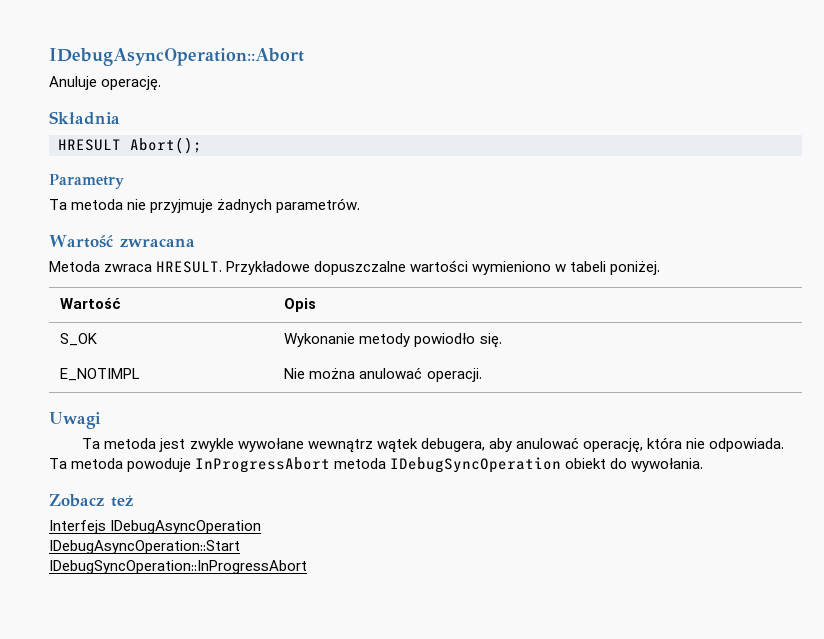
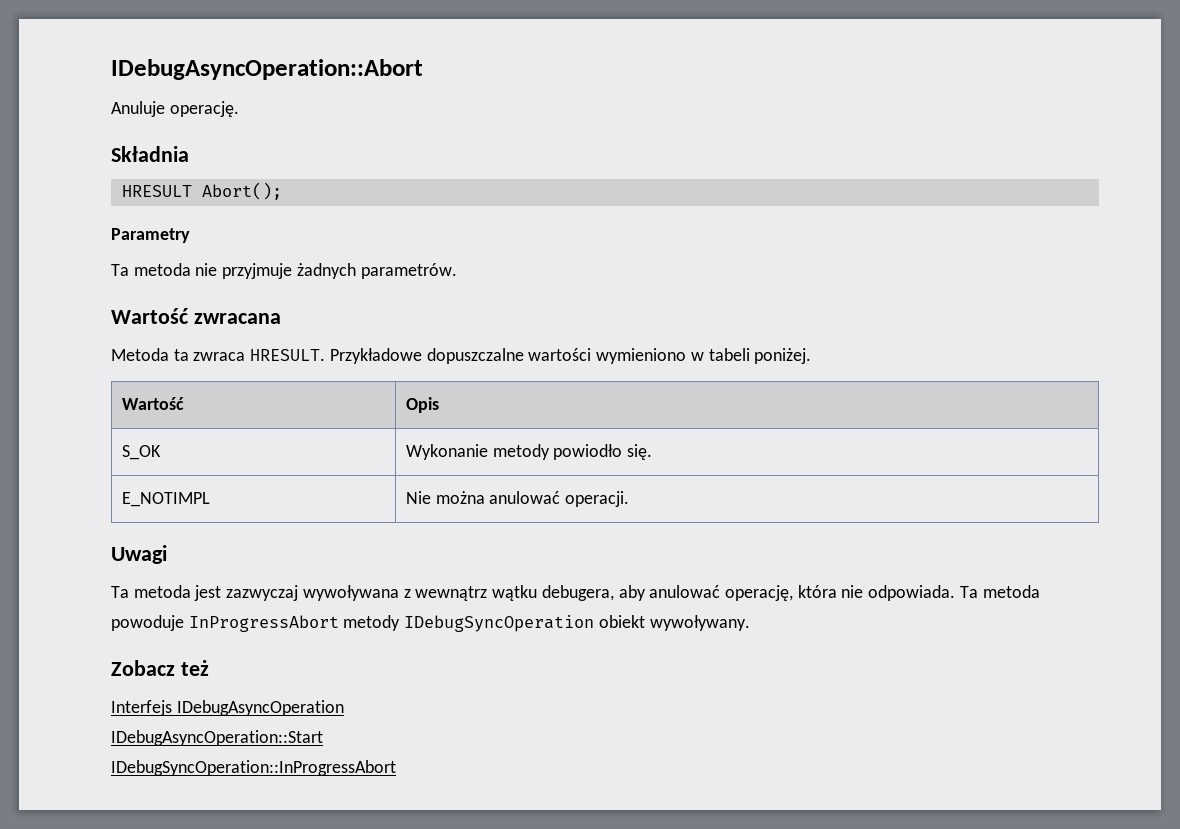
(100, 266) none -> [173,349,189,361] ta
[189,438,418,453] zwykle wywołane wewnątrz wątek -> [226,585,538,601] zazwyczaj wywoływana z wewnątrz wątku
[334,458,387,469] metoda -> [343,615,401,631] metody
[610,458,704,472] do wywołania. -> [649,615,750,631] wywoływany.

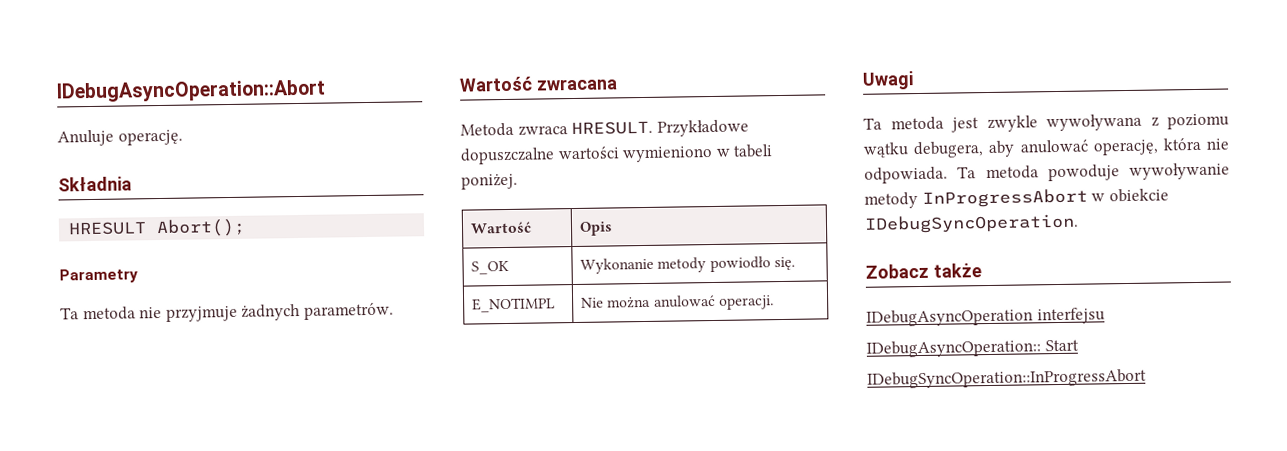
[173,349,189,361] ta -> (514, 129) none
[226,585,299,601] zazwyczaj -> [986,115,1038,133] zwykle
[415,586,488,601] wewnątrz -> [1167,113,1229,130] poziomu
[188,615,750,632] InProgressAbort metody IDebugSyncOperation obiekt wywoływany. -> [1129,162,1230,180] [864,188,1169,209] [864,213,1079,234] wywoływanie metody InProgressAbort w obiekcie IDebugSyncOperation.
[180,660,209,676] [111,700,172,716] też // Interfejs -> [932,263,982,278] także //
[111,730,323,746] // IDebugAsyncOperation::Start -> [1036,307,1105,325] [866,339,1079,358] interfejsu // IDebugAsyncOperation:: Start

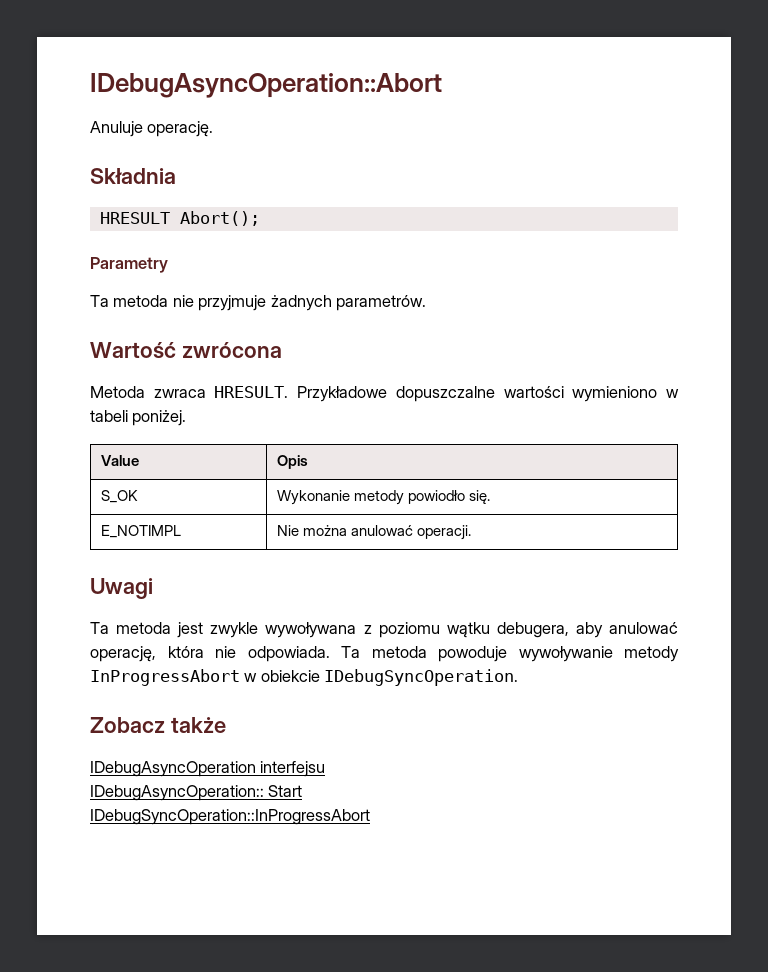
[535,78,618,91] zwracana -> [181,342,282,358] zwrócona
[470,221,533,234] Wartość -> [101,455,140,466] Value

